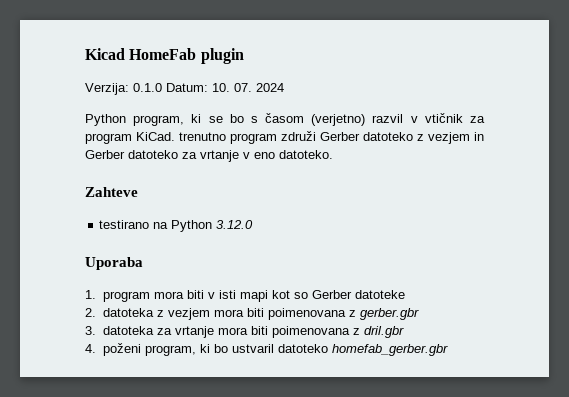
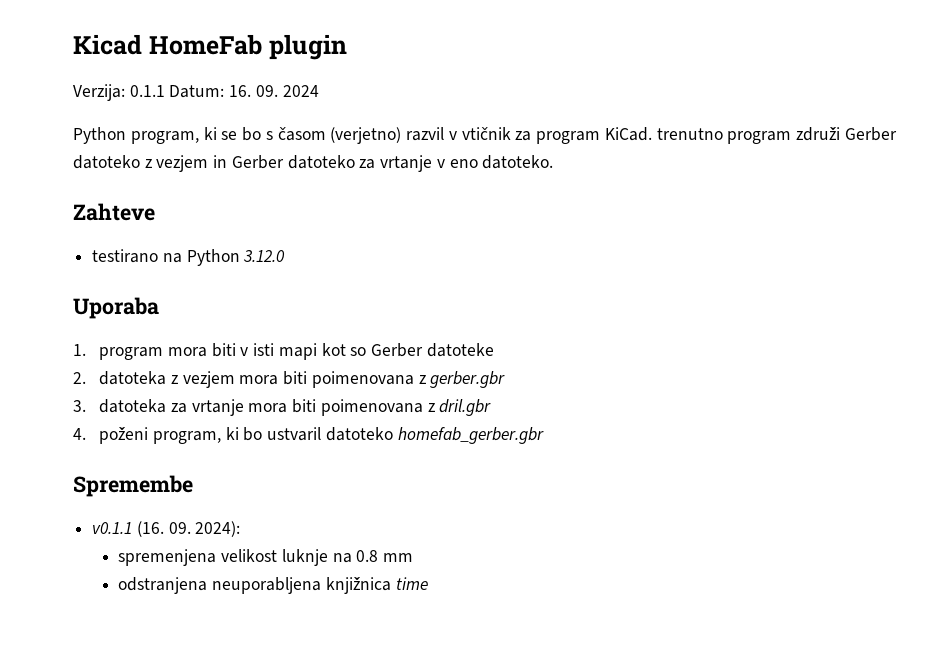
[133,83,252,92] 0.1.0 Datum: 10. 07. -> [129,85,278,98] 0.1.1 Datum: 16. 09.
(448, 350) none -> [73,475,193,497] [92,521,241,537] [118,549,414,566] [118,577,428,594] // Spremembe // v0.1.1 (16. 09. 2024): // spremenjena velikost luknje na 0.8 mm // odstranjena neuporabljena knjižnica time

